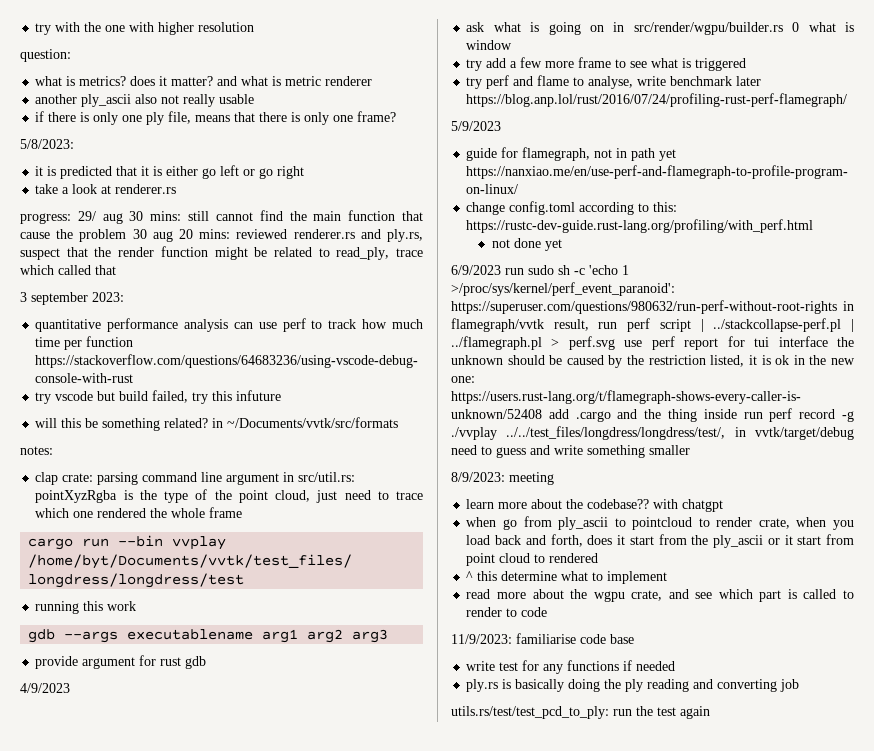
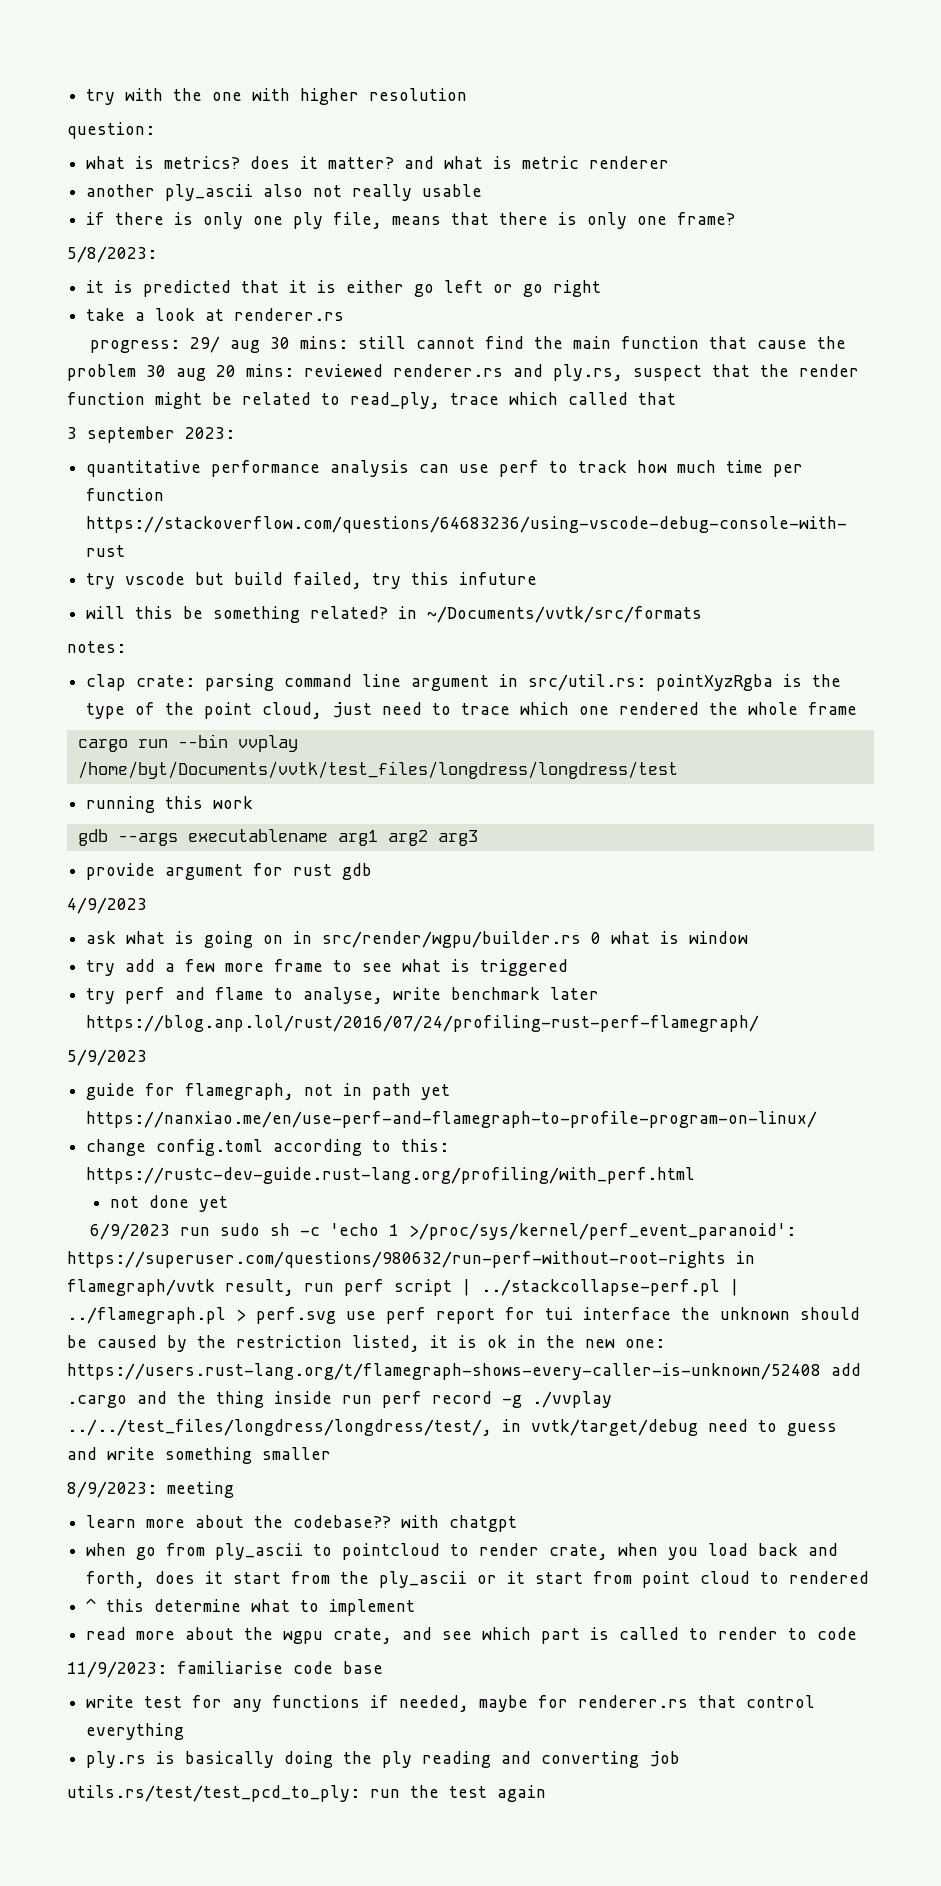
[636,661,676,671] needed -> [399,1695,816,1712] [86,1723,185,1740] needed, maybe for renderer.rs that control everything

